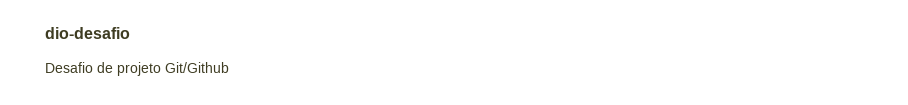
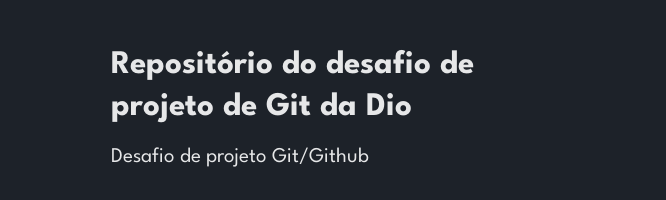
[45,27,130,39] dio-desafio -> [111,49,474,80] [111,92,412,123] Repositório do desafio de projeto de Git da Dio

